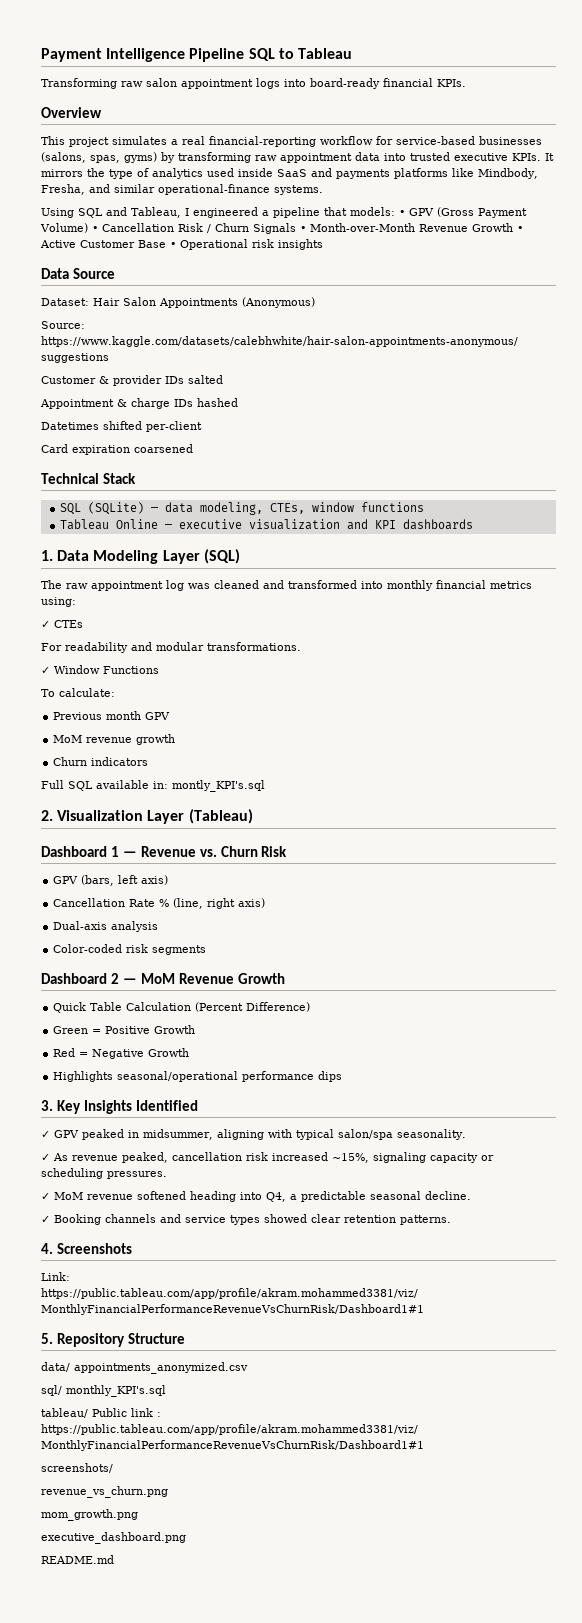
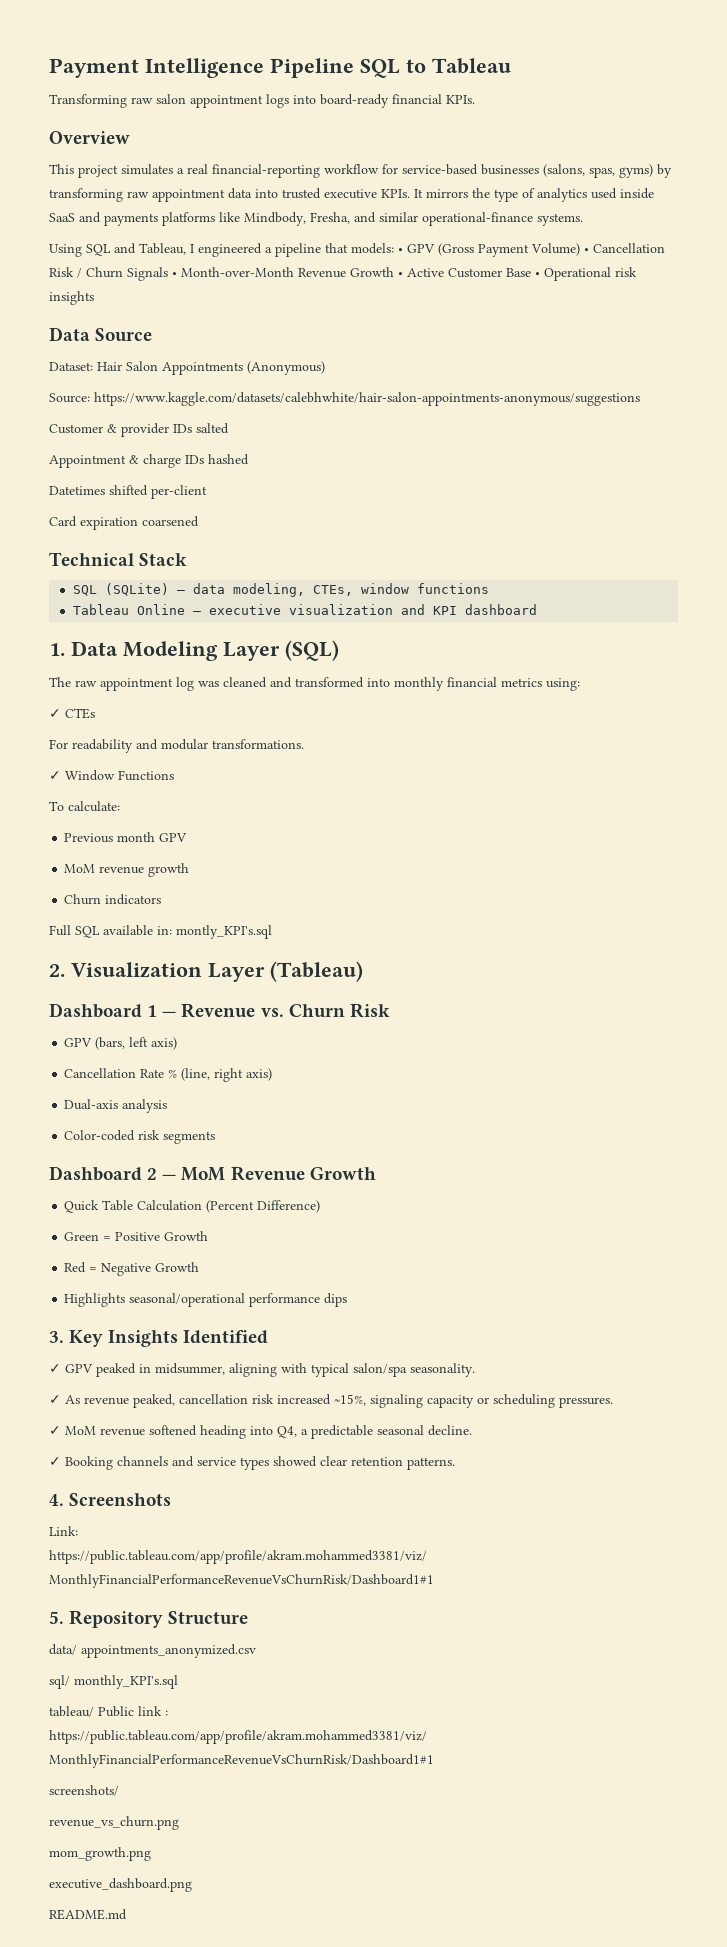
[402,519,473,530] dashboards -> [464,604,537,615] dashboard

